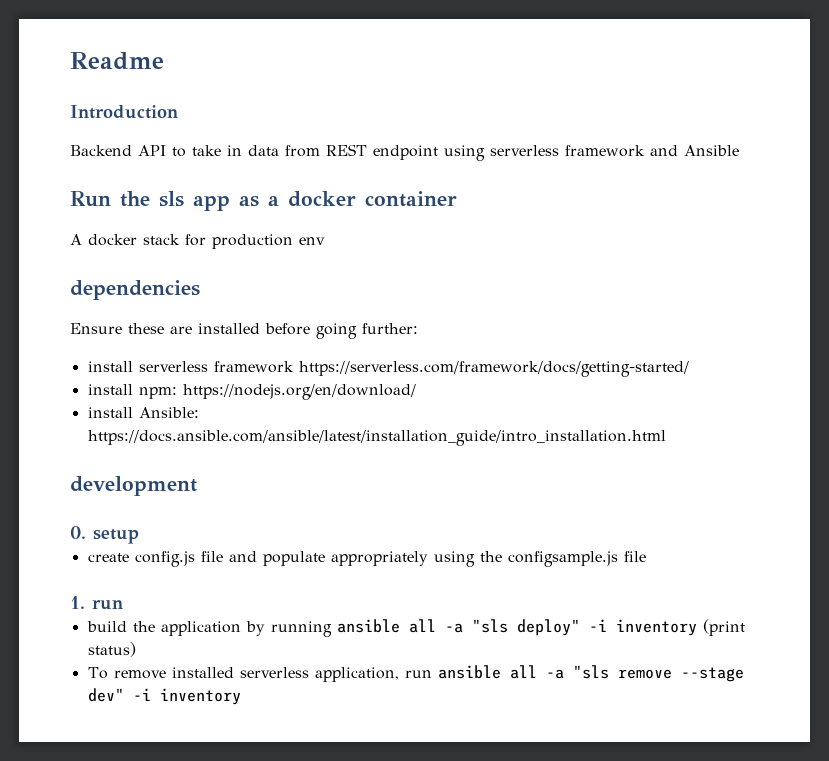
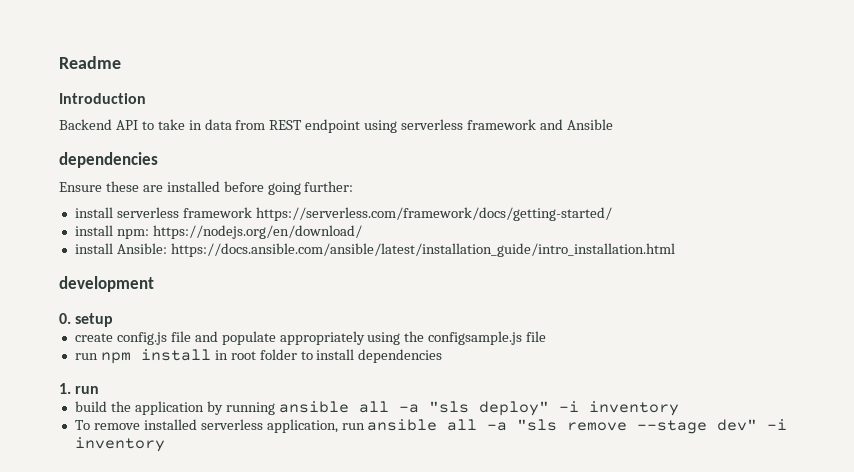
[70,191,457,211] [70,234,325,249] // Run the sls app as a docker container // A docker stack for production env -> (613, 124) none
(646, 556) none -> [74,349,443,364] // run npm install in root folder to install dependencies
[702,619,745,636] [87,642,136,657] (print status) -> (679, 408) none

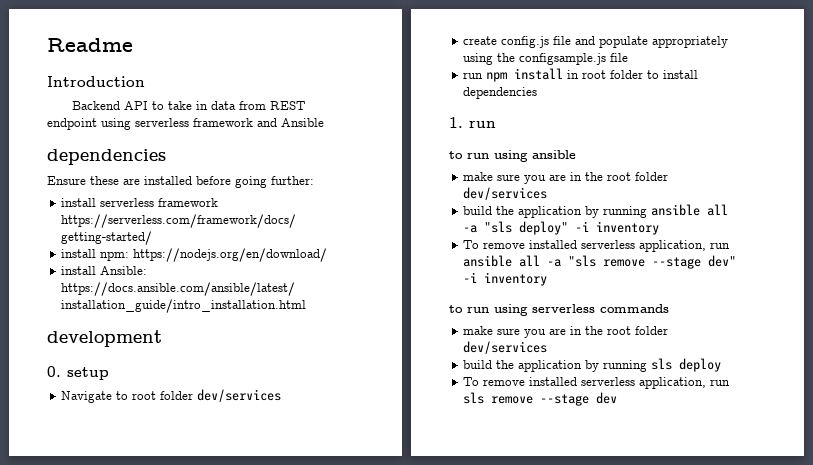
(114, 320) none -> [61,389,282,403] // Navigate to root folder dev/services
(100, 390) none -> [449,150,576,162] [463,172,669,184] [463,187,548,200] // to run using ansible // make sure you are in the root folder dev/services
(165, 444) none -> [449,304,669,316] [463,326,669,338] [463,341,548,354] [463,358,722,372] [463,377,731,389] [463,392,618,406] // to run using serverless commands // make sure you are in the root folder dev/services // build the application by running sls deploy // To remove installed serverless application, run sls remove --stage dev

